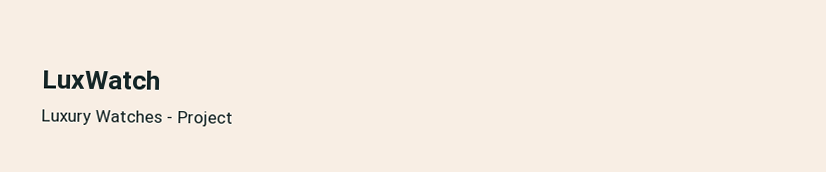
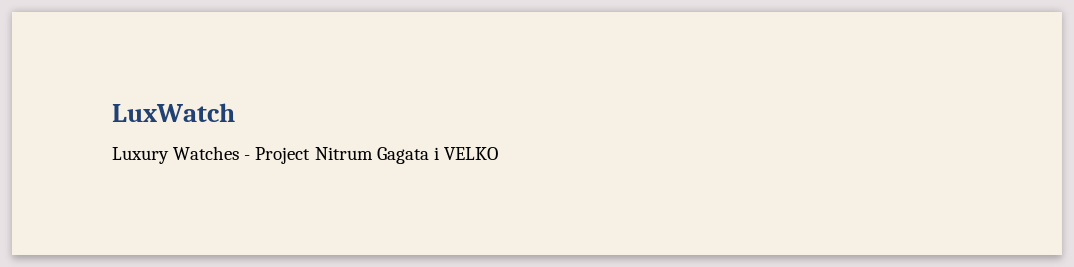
(233, 119) none -> [314,147,498,164] Nitrum Gagata i VELKO

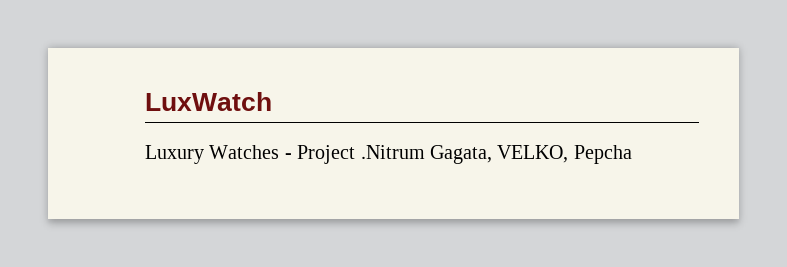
[314,147,498,164] Nitrum Gagata i VELKO -> [360,145,632,164] .Nitrum Gagata, VELKO, Pepcha

